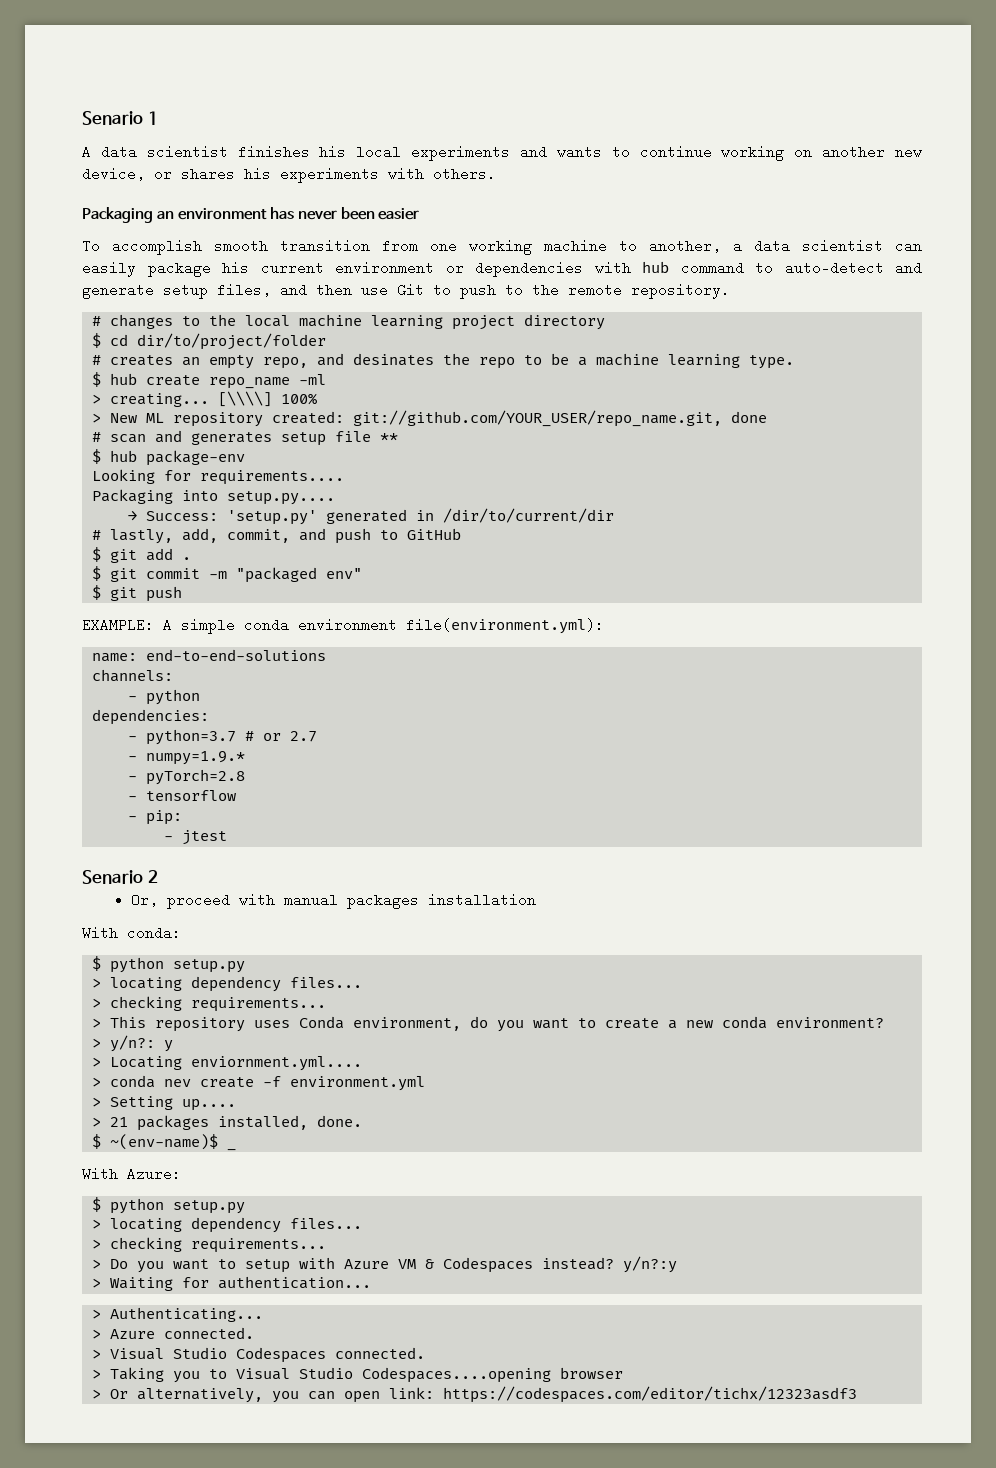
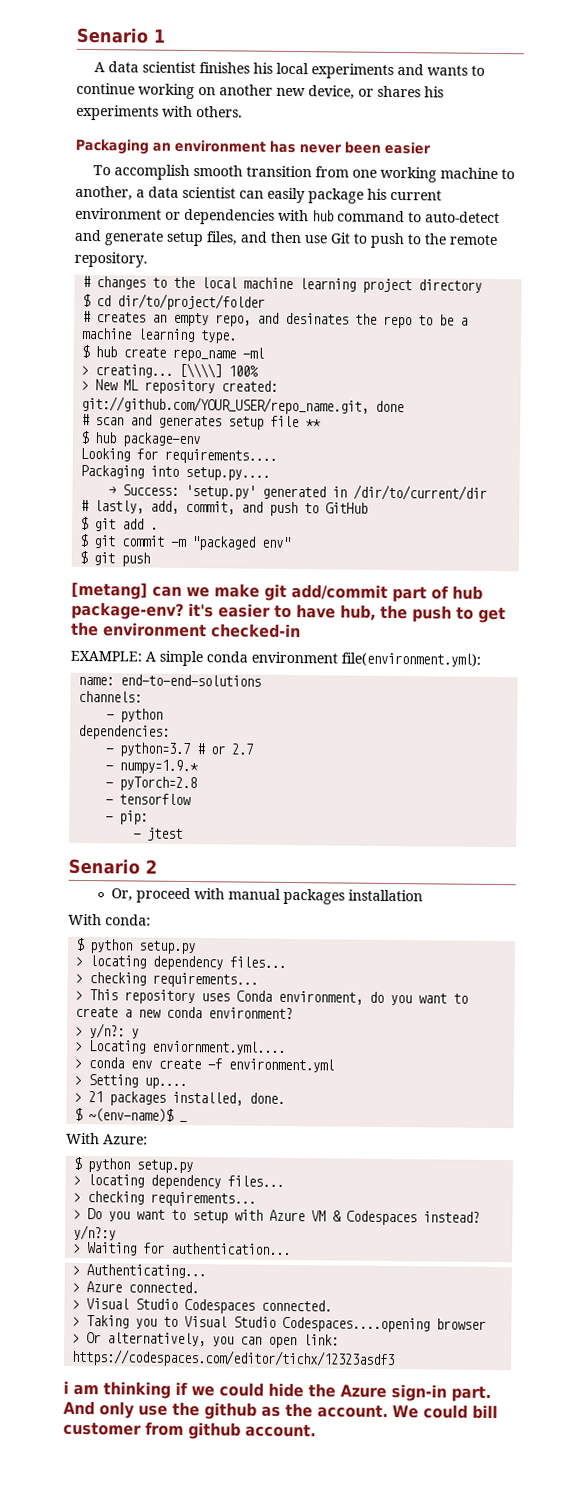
(183, 594) none -> [71,581,483,603] [71,601,506,624] [71,621,301,639] // [metang] can we make git add/commit part of hub package-env? it's easier to have hub, the push to get the environment checked-in
[164,1079,192,1087] nev -> [130,1060,153,1069] env
(858, 1394) none -> [63,1380,491,1402] [63,1400,498,1420] [63,1421,316,1440] // i am thinking if we could hide the Azure sign-in part. And only use the github as the account. We could bill customer from github account.

